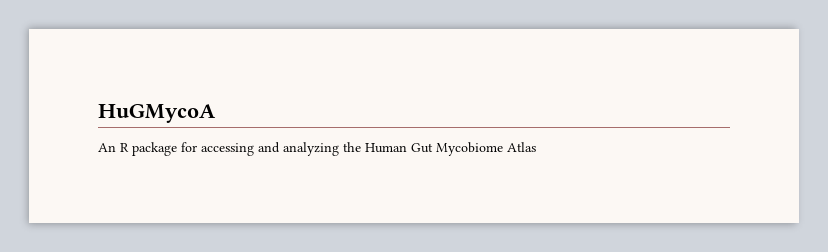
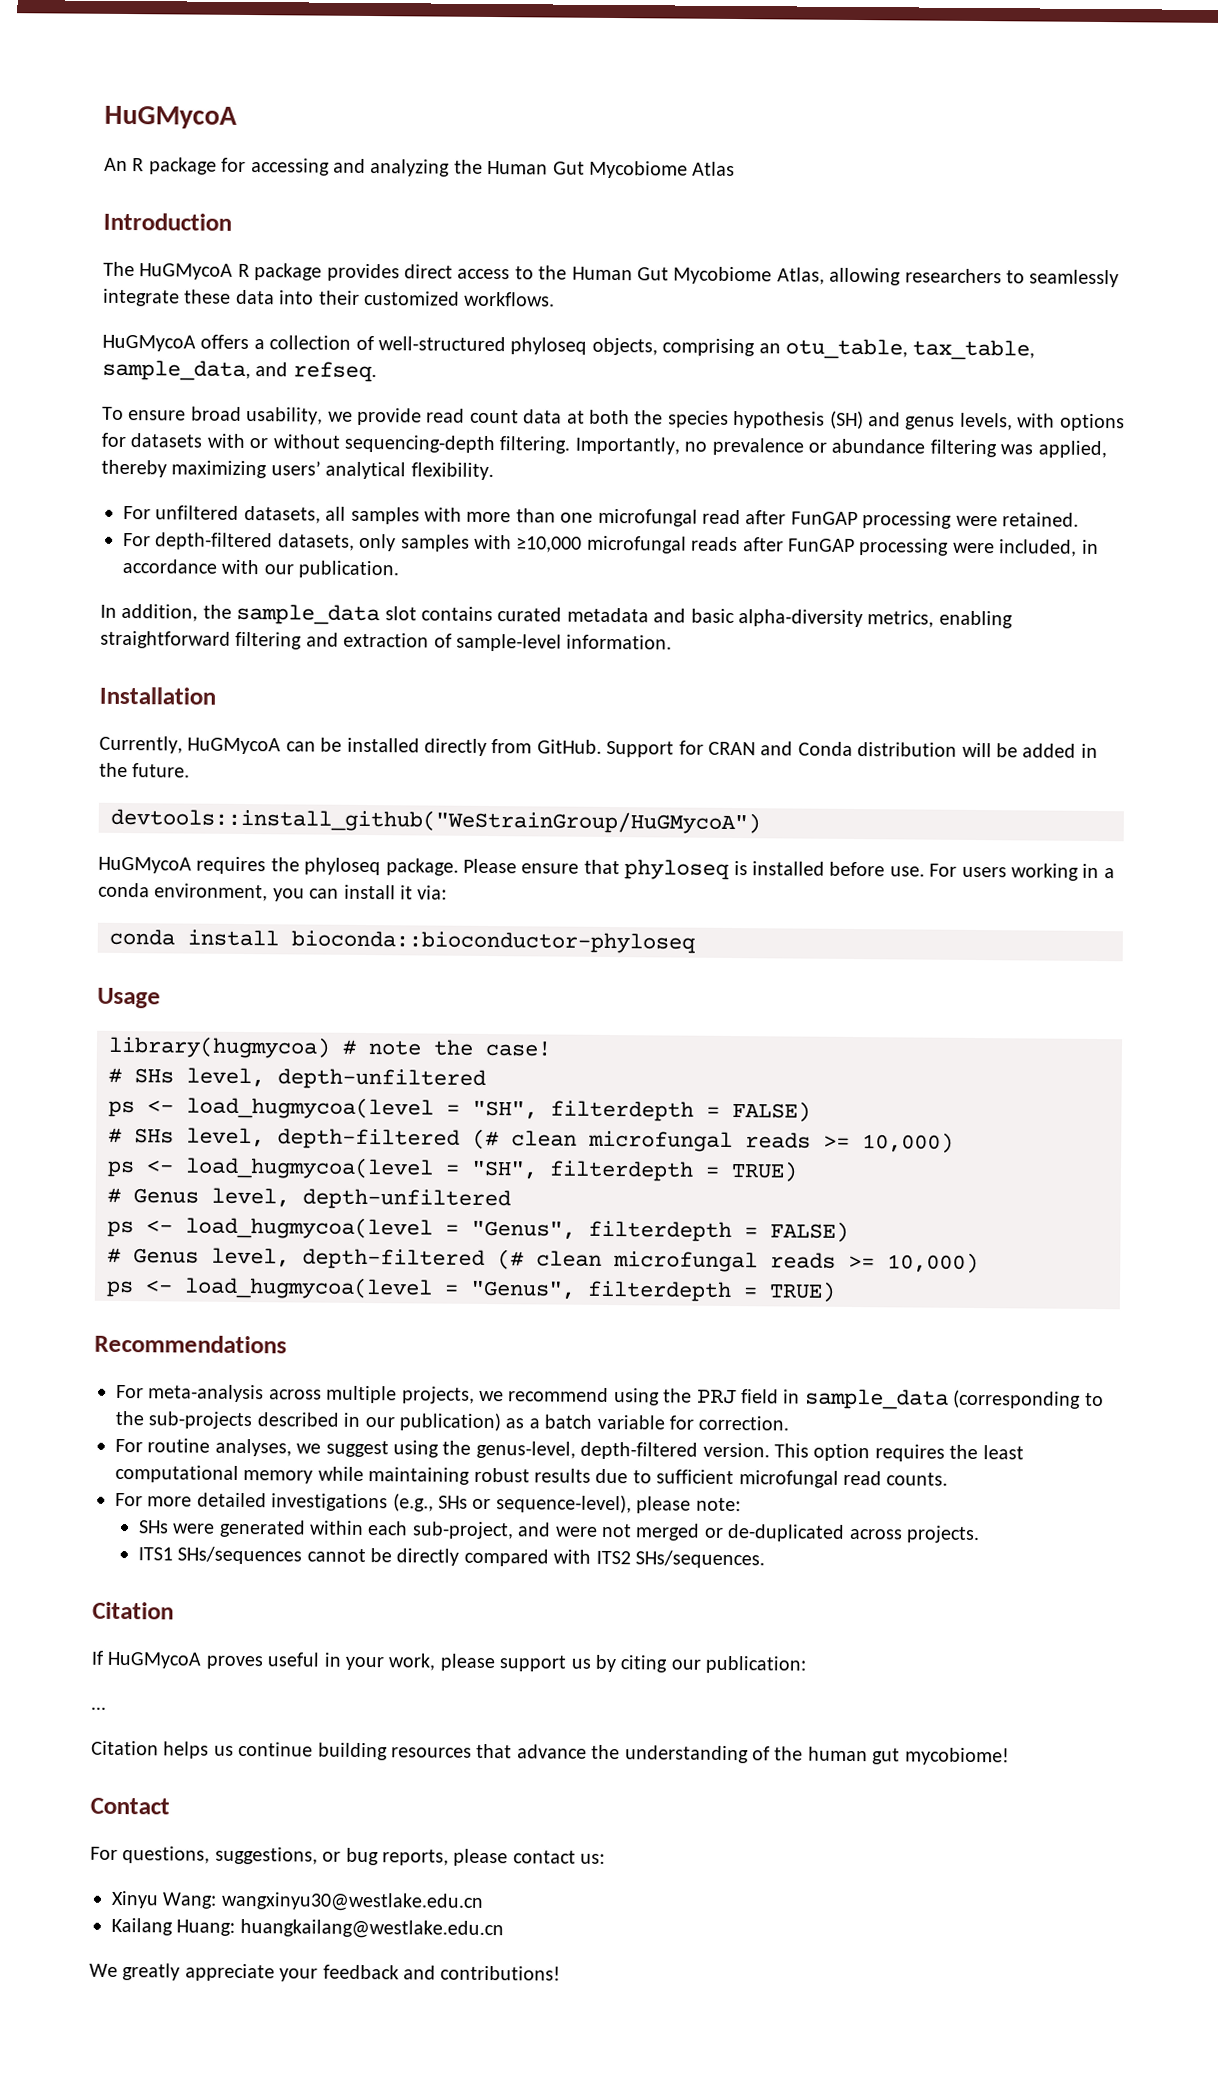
(536, 147) none -> [103,212,232,231] [103,261,1120,288] [103,288,556,307] [102,334,1036,361] [102,359,377,383] [102,406,1125,432] [101,432,1107,459] [101,459,494,481] [123,505,1079,529] [123,532,1099,557] [122,558,400,579] [100,603,1013,629] [100,630,673,652] [99,686,216,705] [99,735,1098,758] [99,762,191,778] [110,807,761,835] [98,856,1115,881] [98,882,448,902] [109,928,696,954] [97,987,161,1009] [108,1035,552,1059] [108,1067,486,1090] [108,1096,811,1122] [108,1127,954,1153] [107,1156,798,1182] [107,1187,511,1211] [107,1216,849,1243] [107,1247,979,1274] [106,1276,836,1303] [94,1334,287,1354] [116,1384,1104,1410] [115,1410,790,1432] [115,1438,1024,1462] [115,1464,949,1488] [115,1492,741,1514] [137,1519,980,1544] [137,1546,765,1569] [92,1601,174,1620] [91,1650,807,1674] [91,1706,106,1710] [91,1740,1010,1766] [90,1797,170,1815] [90,1846,606,1867] [111,1890,484,1912] [111,1917,504,1940] [89,1963,562,1982] // Introduction // The HuGMycoA R package provides direct access to the Human Gut Mycobiome Atlas, allowing researchers to seamlessly integrate these data into their customized workflows. // HuGMycoA offers a collection of well-structured phyloseq objects, comprising an otu_table, tax_table, sample_data, and refseq. // To ensure broad usability, we provide read count data at both the species hypothesis (SH) and genus levels, with options for datasets with or without sequencing-depth filtering. Importantly, no prevalence or abundance filtering was applied, thereby maximizing users’ analytical flexibility. // For unfiltered datasets, all samples with more than one microfungal read after FunGAP processing were retained. // For depth-filtered datasets, only samples with ≥10,000 microfungal reads after FunGAP processing were included, in accordance with our publication. // In addition, the sample_data slot contains curated metadata and basic alpha-diversity metrics, enabling straightforward filtering and extraction of sample-level information. // Installation // Currently, HuGMycoA can be installed directly from GitHub. Support for CRAN and Conda distribution will be added in the future. // devtools::install_github("WeStrainGroup/HuGMycoA") // HuGMycoA requires the phyloseq package. Please ensure that phyloseq is installed before use. For users working in a conda environment, you can install it via: // conda install bioconda::bioconductor-phyloseq // Usage // library(hugmycoa) # note the case! // # SHs level, depth-unfiltered // ps <- load_hugmycoa(level = "SH", filterdepth = FALSE) // # SHs level, depth-filtered (# clean microfungal reads >= 10,000) // ps <- load_hugmycoa(level = "SH", filterdepth = TRUE) // # Genus level, depth-unfiltered // ps <- load_hugmycoa(level = "Genus", filterdepth = FALSE) // # Genus level, depth-filtered (# clean microfungal reads >= 10,000) // ps <- load_hugmycoa(level = "Genus", filterdepth = TRUE) // Recommendations // For meta-analysis across multiple projects, we recommend using the PRJ field in sample_data (corresponding to the sub-projects described in our publication) as a batch variable for correction. // For routine analyses, we suggest using the genus-level, depth-filtered version. This option requires the least computational memory while maintaining robust results due to sufficient microfungal read counts. // For more detailed investigations (e.g., SHs or sequence-level), please note: // SHs were generated within each sub-project, and were not merged or de-duplicated across projects. // ITS1 SHs/sequences cannot be directly compared with ITS2 SHs/sequences. // Citation // If HuGMycoA proves useful in your work, please support us by citing our publication: // … // Citation helps us continue building resources that advance the understanding of the human gut mycobiome! // Contact // For questions, suggestions, or bug reports, please contact us: // Xinyu Wang: wangxinyu30@westlake.edu.cn // Kailang Huang: huangkailang@westlake.edu.cn // We greatly appreciate your feedback and contributions!

